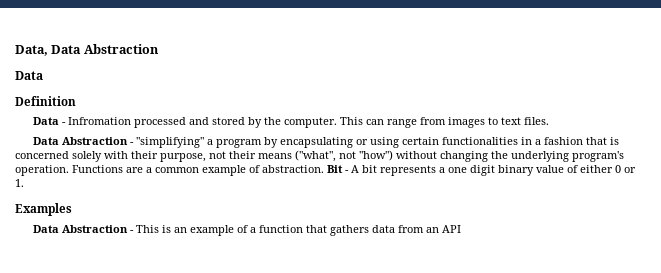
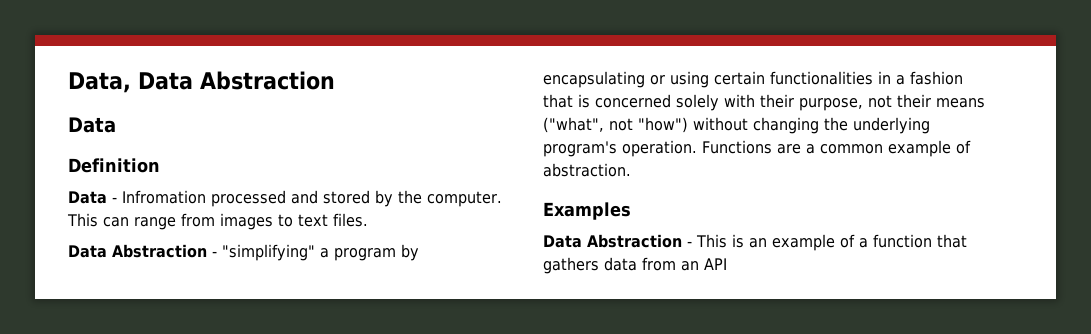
[327,165,636,176] [15,179,24,187] Bit - A bit represents a one digit binary value of either 0 or 1. -> (631, 170) none

